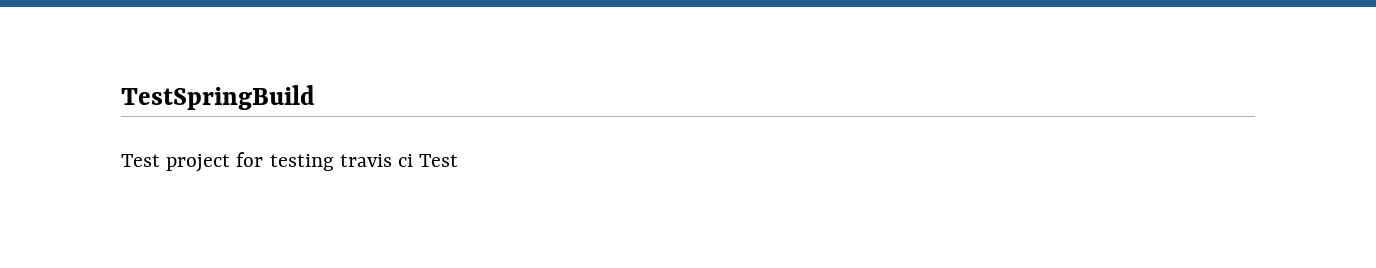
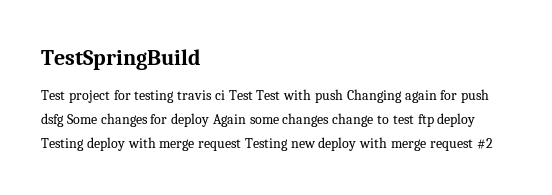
(459, 160) none -> [256,89,490,103] [41,113,476,127] [41,137,493,151] Test with push Changing again for push dsfg Some changes for deploy Again some changes change to test ftp deploy Testing deploy with merge request Testing new deploy with merge request #2

